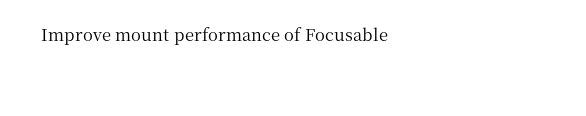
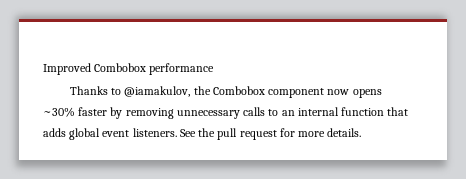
[41,29,170,45] Improve mount -> [43,63,147,75] Improved Combobox
[284,27,388,41] of Focusable -> [69,86,382,98] [43,107,409,119] [43,128,362,140] // Thanks to @iamakulov, the Combobox component now opens ~30% faster by removing unnecessary calls to an internal function that adds global event listeners. See the pull request for more details.

